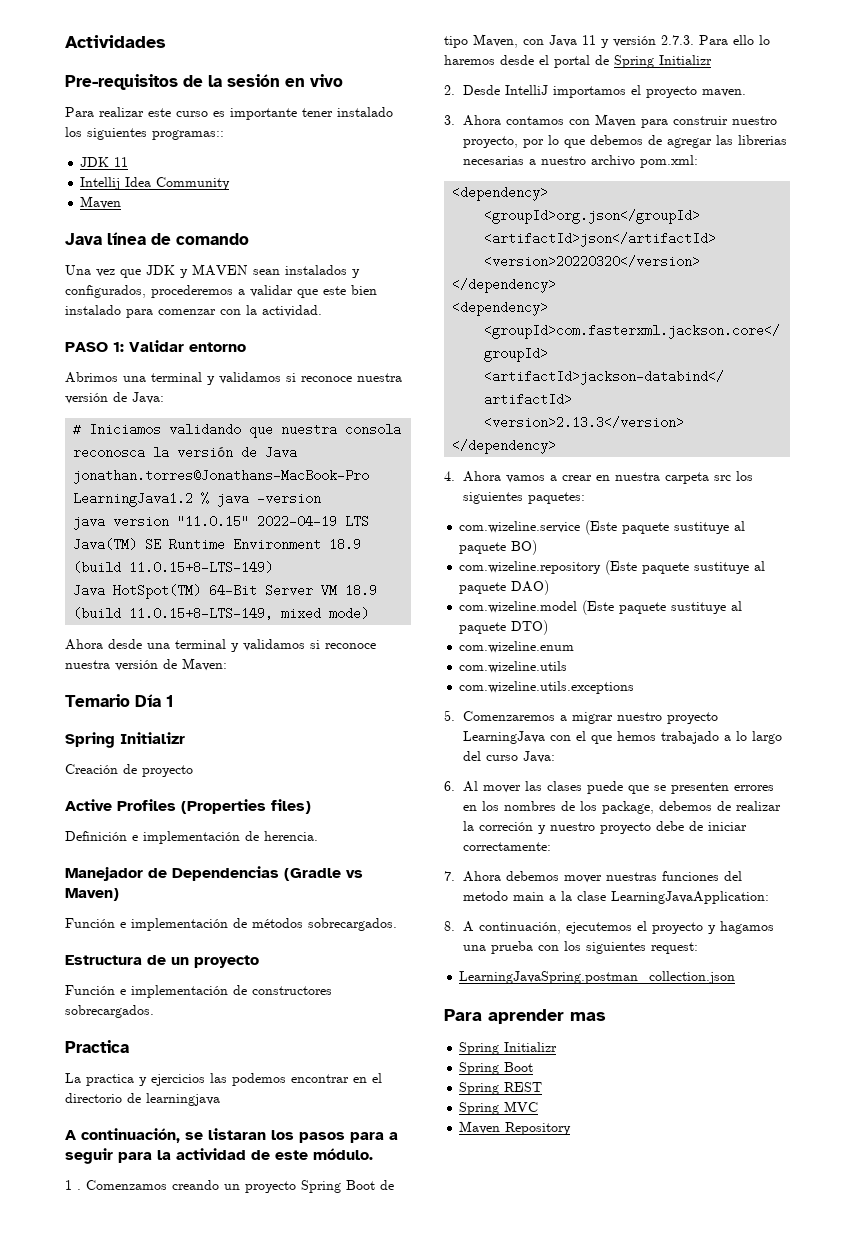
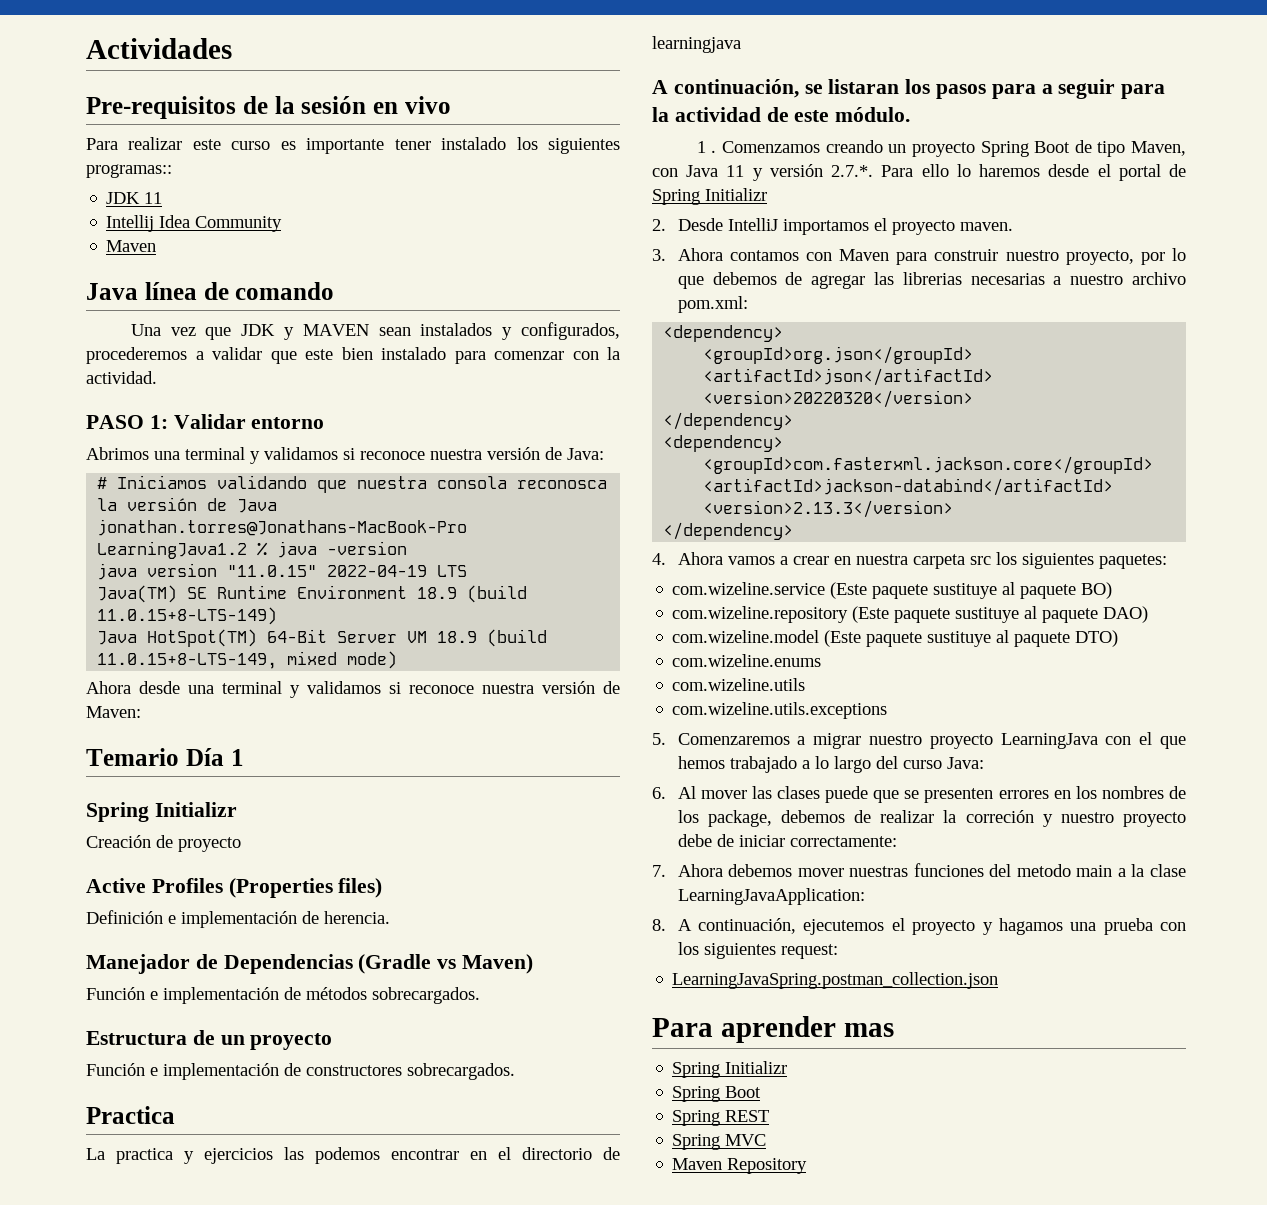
[661,35,694,45] 2.7.3. -> [831,165,874,177] 2.7.*.
[459,641,575,653] com.wizeline.enum -> [672,654,822,667] com.wizeline.enums

